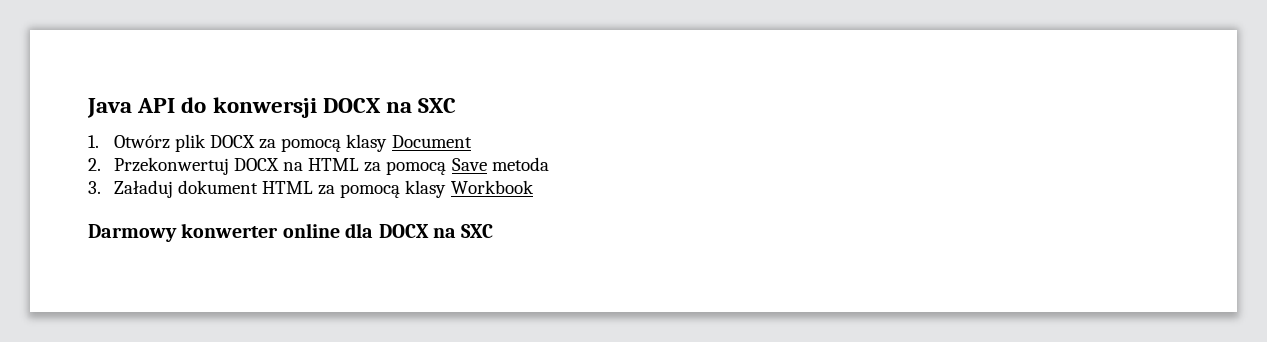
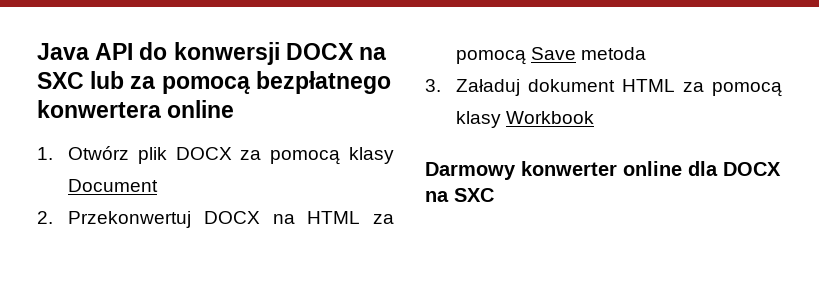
(457, 105) none -> [90,71,391,94] [37,100,235,118] lub za pomocą bezpłatnego konwertera online

